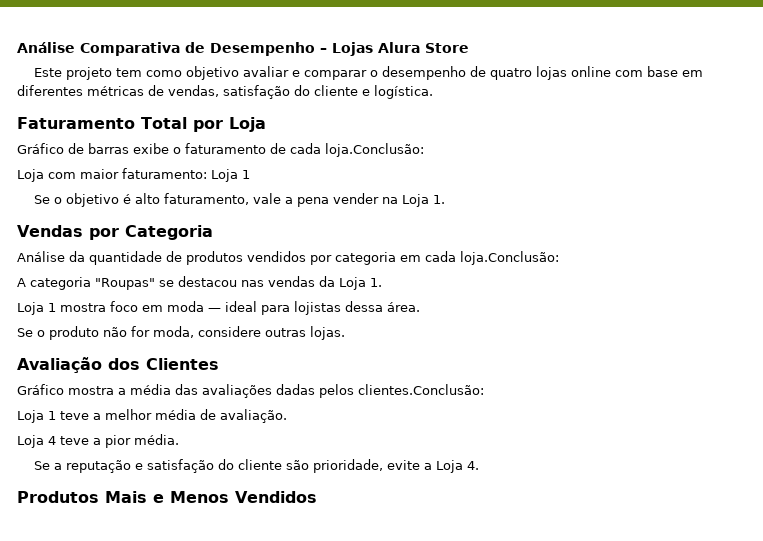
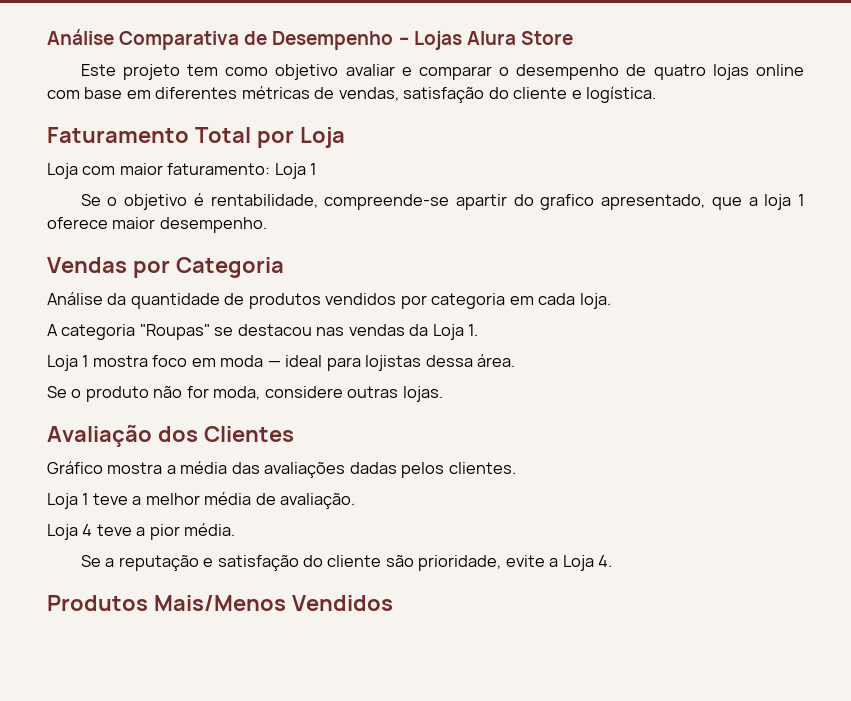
[17,143,424,157] // Gráfico de barras exibe o faturamento de cada loja.Conclusão: -> (345, 137) none
[135,193,446,207] alto faturamento, vale a pena vender na Loja 1. -> [210,194,804,210] [47,217,267,233] rentabilidade, compreende-se apartir do grafico apresentado, que a loja 1 oferece maior desempenho.
[460,251,559,265] loja.Conclusão: -> [579,293,611,309] loja.
[358,384,484,395] clientes.Conclusão: -> [448,462,516,474] clientes.
[105,491,229,503] Mais e Menos -> [153,595,286,611] Mais/Menos

